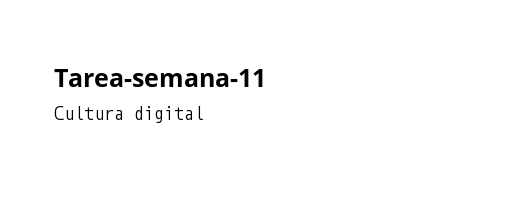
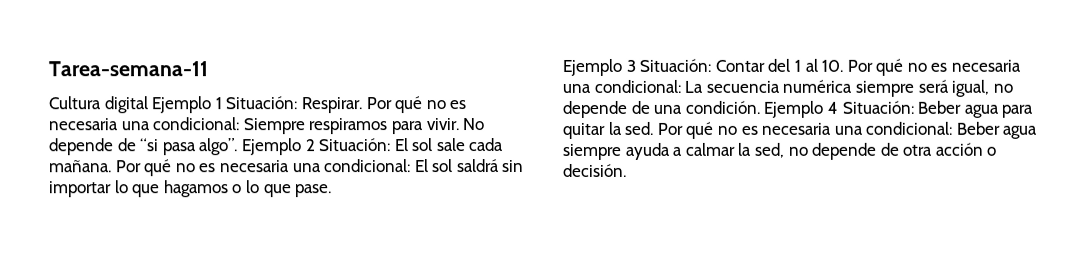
(204, 114) none -> [151,96,467,114] [48,117,485,135] [49,138,505,156] [49,159,525,177] [49,180,333,198] [562,58,1022,76] [562,79,1013,97] [562,100,1034,118] [562,121,1039,139] [563,142,998,160] [563,163,627,177] Ejemplo 1 Situación: Respirar. Por qué no es necesaria una condicional: Siempre respiramos para vivir. No depende de “si pasa algo”. Ejemplo 2 Situación: El sol sale cada mañana. Por qué no es necesaria una condicional: El sol saldrá sin importar lo que hagamos o lo que pase. // Ejemplo 3 Situación: Contar del 1 al 10. Por qué no es necesaria una condicional: La secuencia numérica siempre será igual, no depende de una condición. Ejemplo 4 Situación: Beber agua para quitar la sed. Por qué no es necesaria una condicional: Beber agua siempre ayuda a calmar la sed, no depende de otra acción o decisión.

